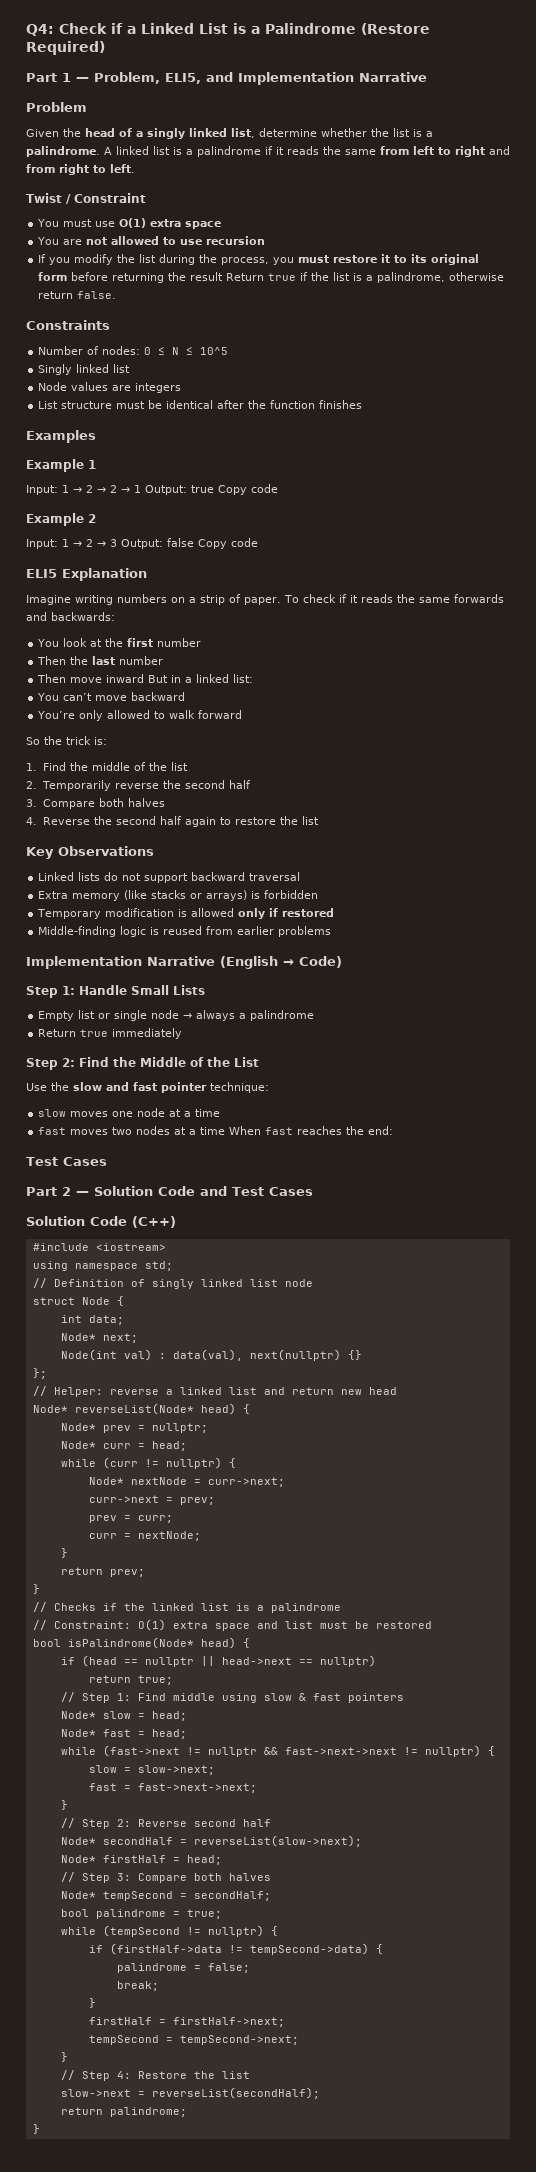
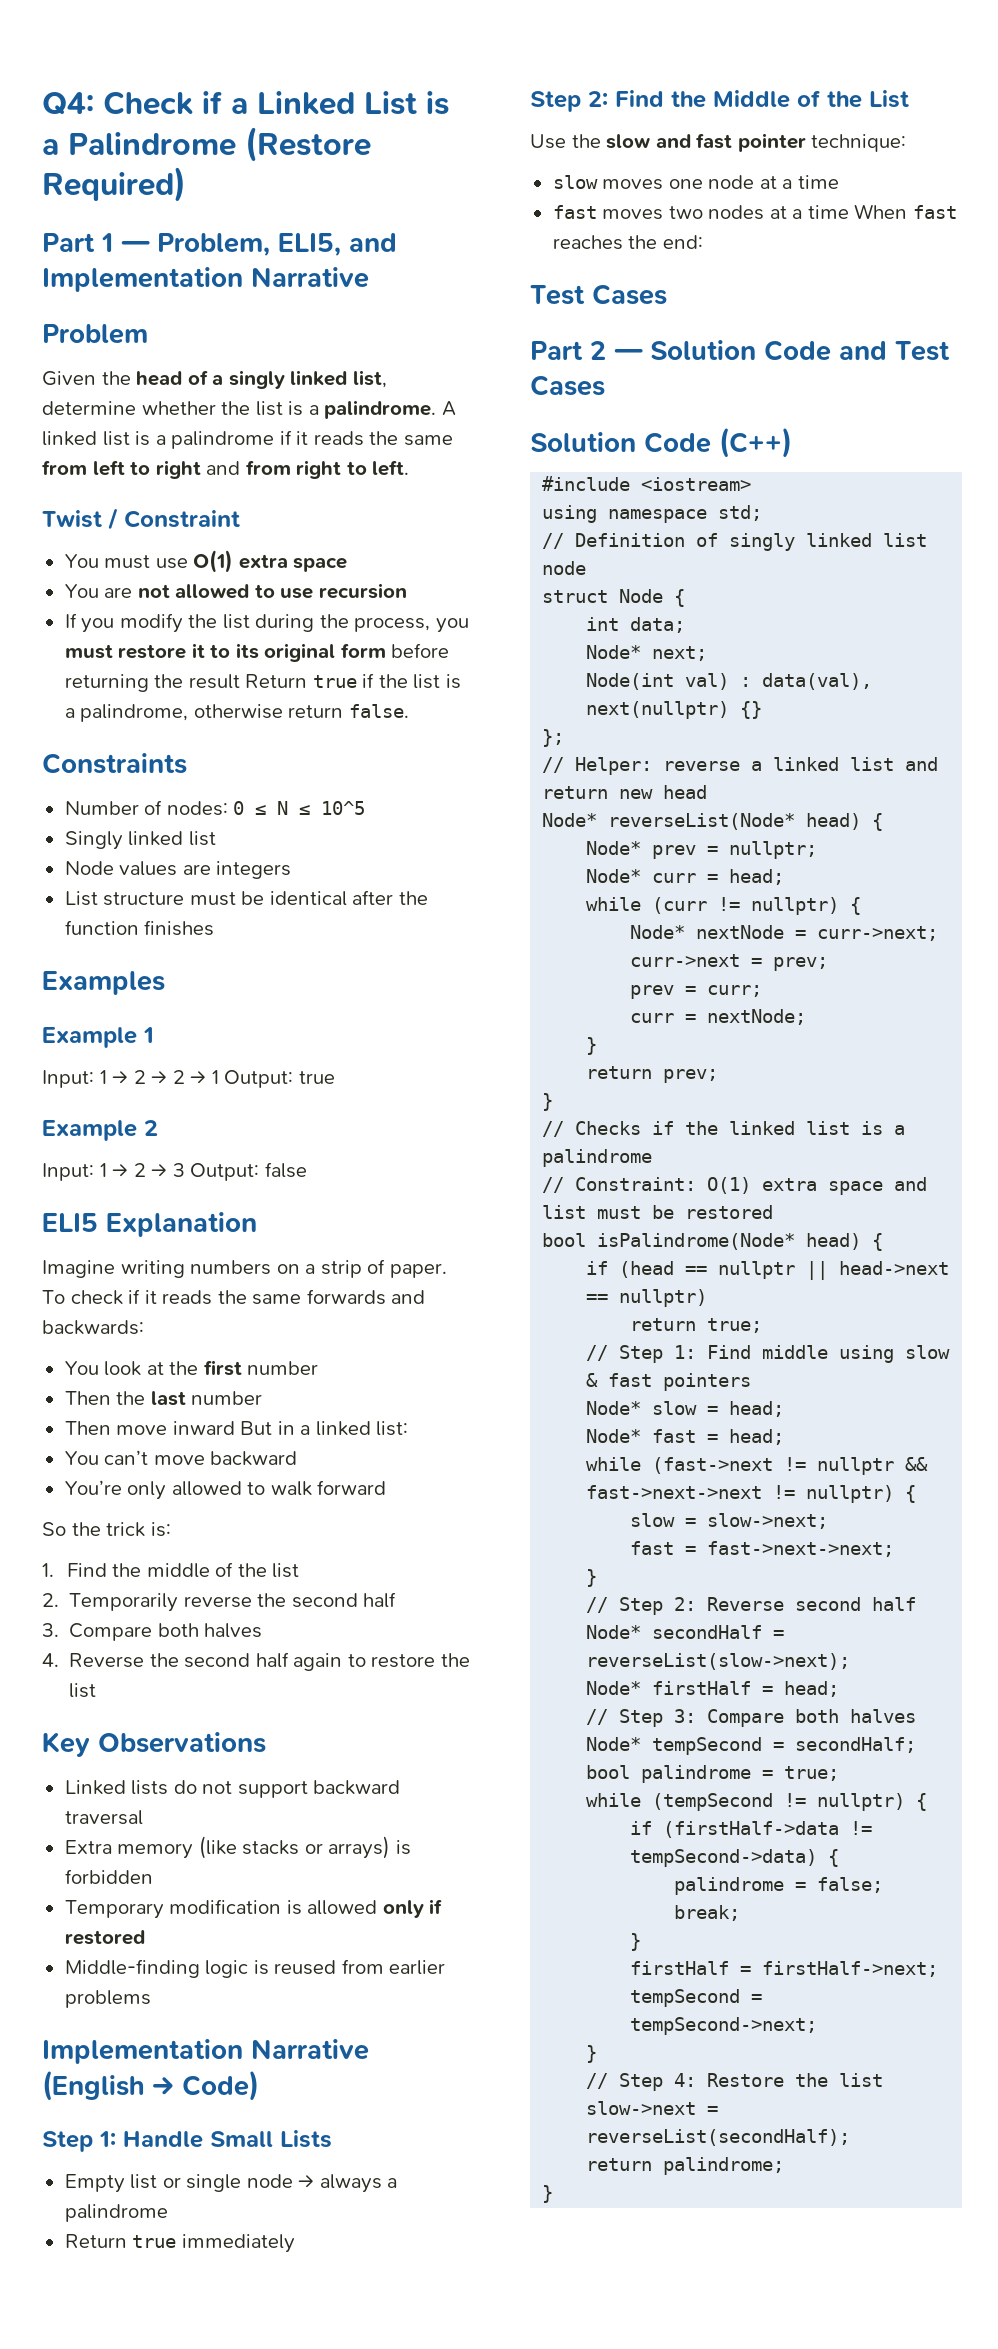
[218,484,278,495] Copy code -> (335, 1077) none
[198,538,258,549] Copy code -> (307, 1170) none

